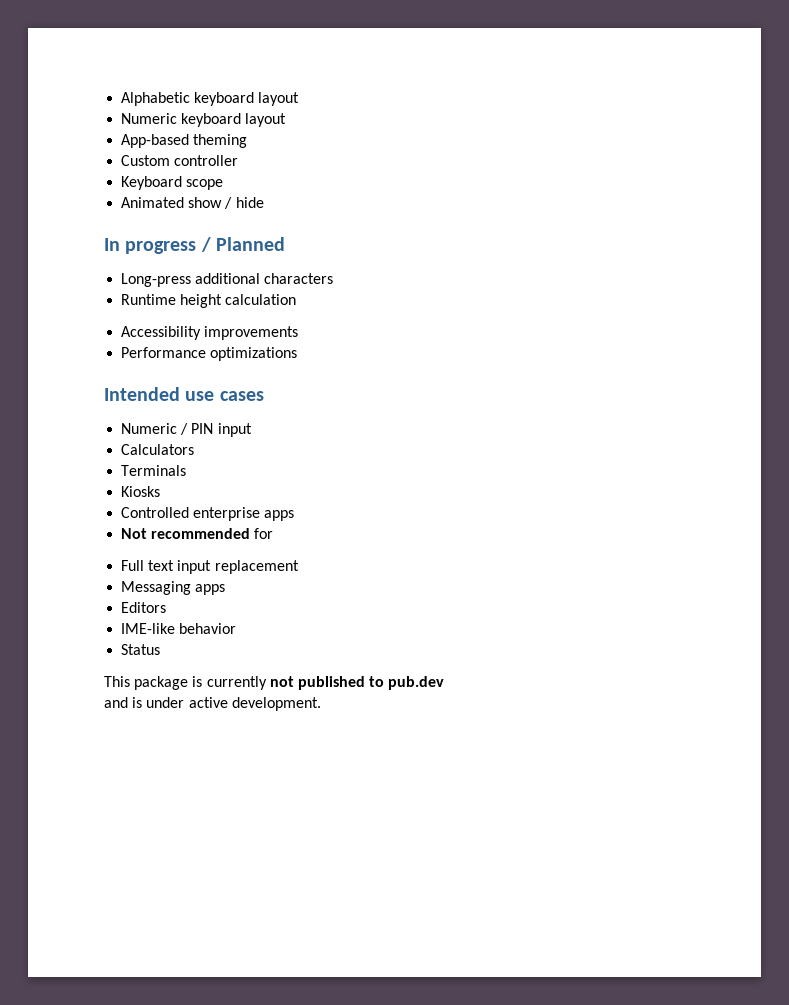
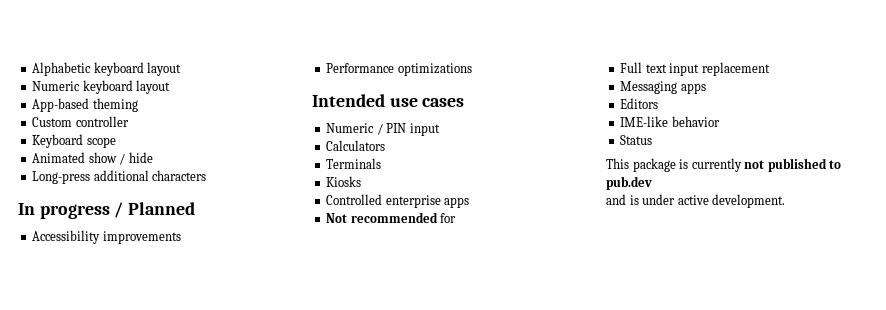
(264, 202) none -> [32,170,207,184] // Long-press additional characters
[121,273,334,287] [121,294,297,308] // Long-press additional characters // Runtime height calculation -> (196, 208) none

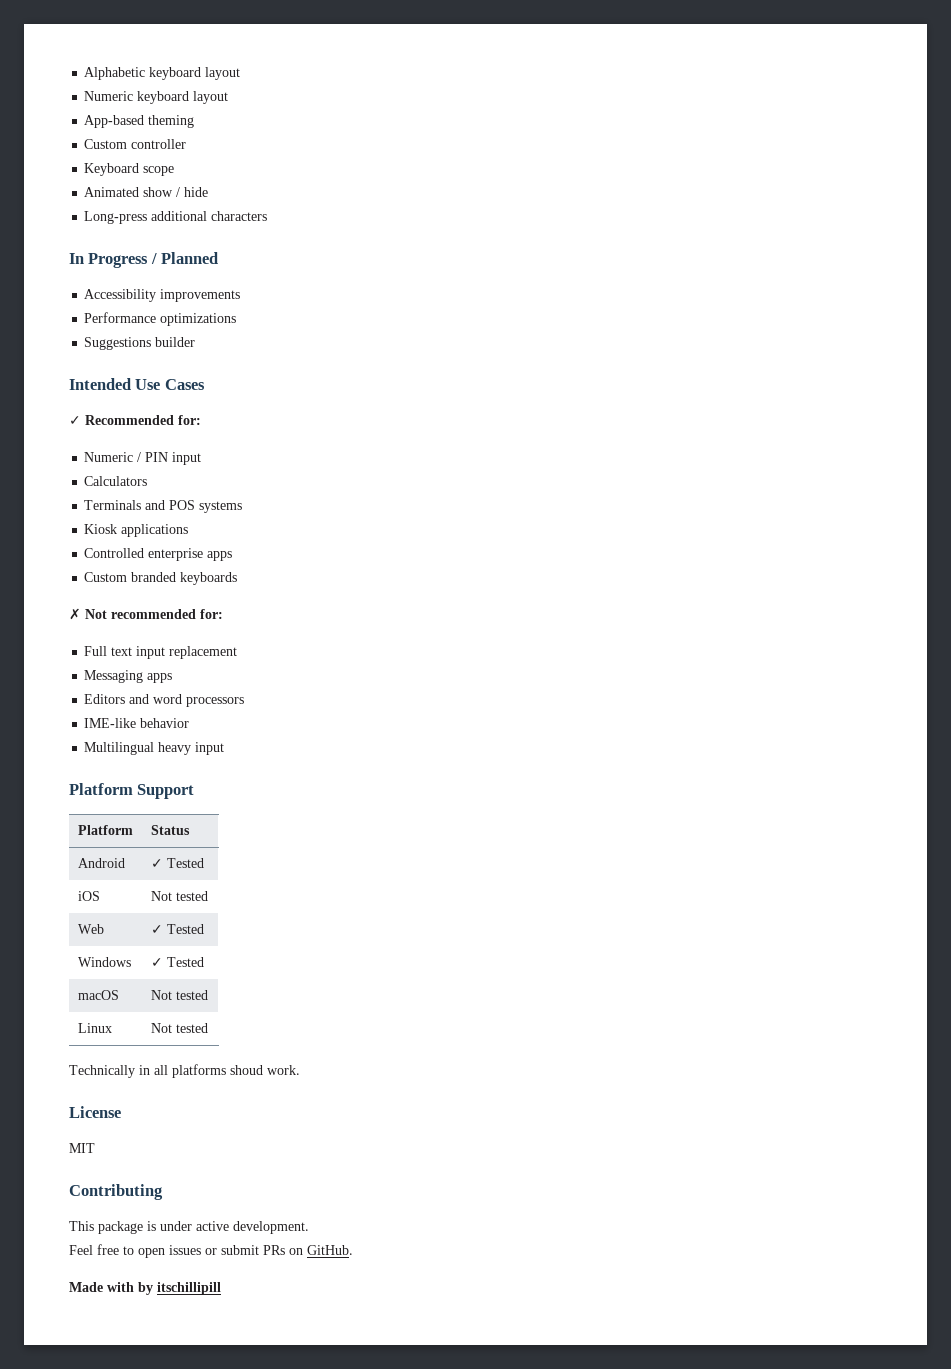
[39,204,110,219] progress -> [88,253,149,268] Progress
(472, 69) none -> [84,337,196,350] // Suggestions builder
[389,98,465,107] use cases -> [135,379,205,390] [69,415,201,425] Use Cases // ✓ Recommended for:
[326,176,362,187] // Kiosks -> [145,500,243,513] [84,524,189,537] and POS systems // Kiosk applications
(470, 202) none -> [84,572,238,585] [69,608,81,620] Custom branded keyboards // ✗
[440,213,457,223] for -> [200,609,223,619] for:
(659, 103) none -> [129,694,245,707] and word processors
[620,135,653,145] [606,158,842,172] [606,176,652,190] [606,194,786,208] Status // This package is currently not published to pub.dev // and is under active development. -> [84,742,225,755] [69,783,195,799] [77,825,133,835] [150,825,190,835] [77,858,125,868] [150,858,204,868] [77,891,100,901] [150,891,208,901] [77,924,104,934] [150,924,204,934] [77,957,131,967] [150,957,204,967] [77,990,119,1000] [150,990,208,1000] [77,1023,112,1033] [150,1023,208,1033] [69,1064,300,1078] [69,1106,121,1118] [69,1143,95,1153] [69,1184,163,1200] [69,1221,309,1234] [69,1244,353,1258] [69,1282,221,1295] Multilingual heavy input // Platform Support // Platform | Status // Android | ✓ Tested // iOS | Not tested // Web | ✓ Tested // Windows | ✓ Tested // macOS | Not tested // Linux | Not tested // Technically in all platforms shoud work. // License // MIT // Contributing // This package is under active development. // Feel free to open issues or submit PRs on GitHub. // Made with by itschillipill

